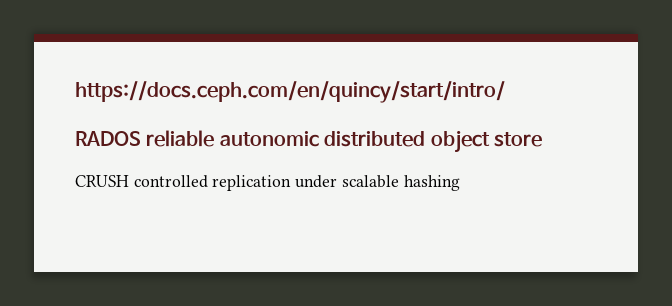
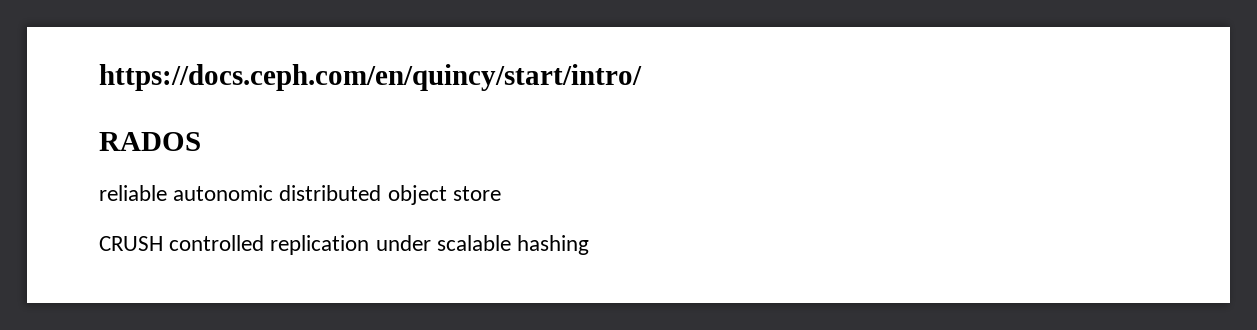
(141, 138) none -> (201, 141) //

